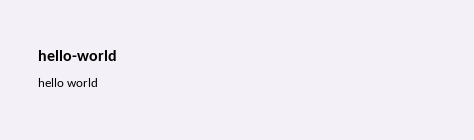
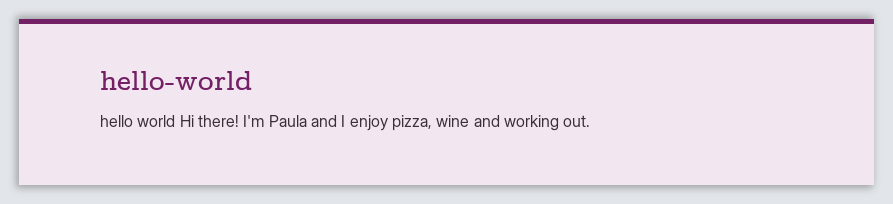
(99, 82) none -> [179,115,591,131] Hi there! I'm Paula and I enjoy pizza, wine and working out.

